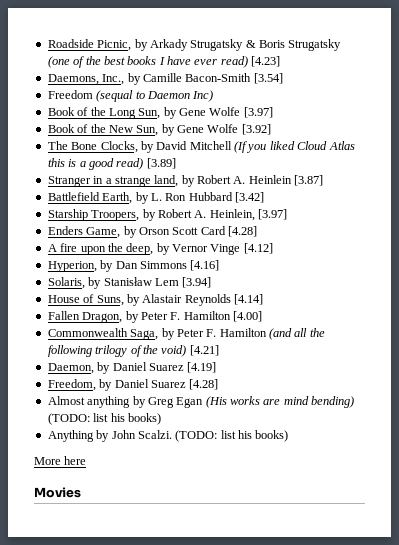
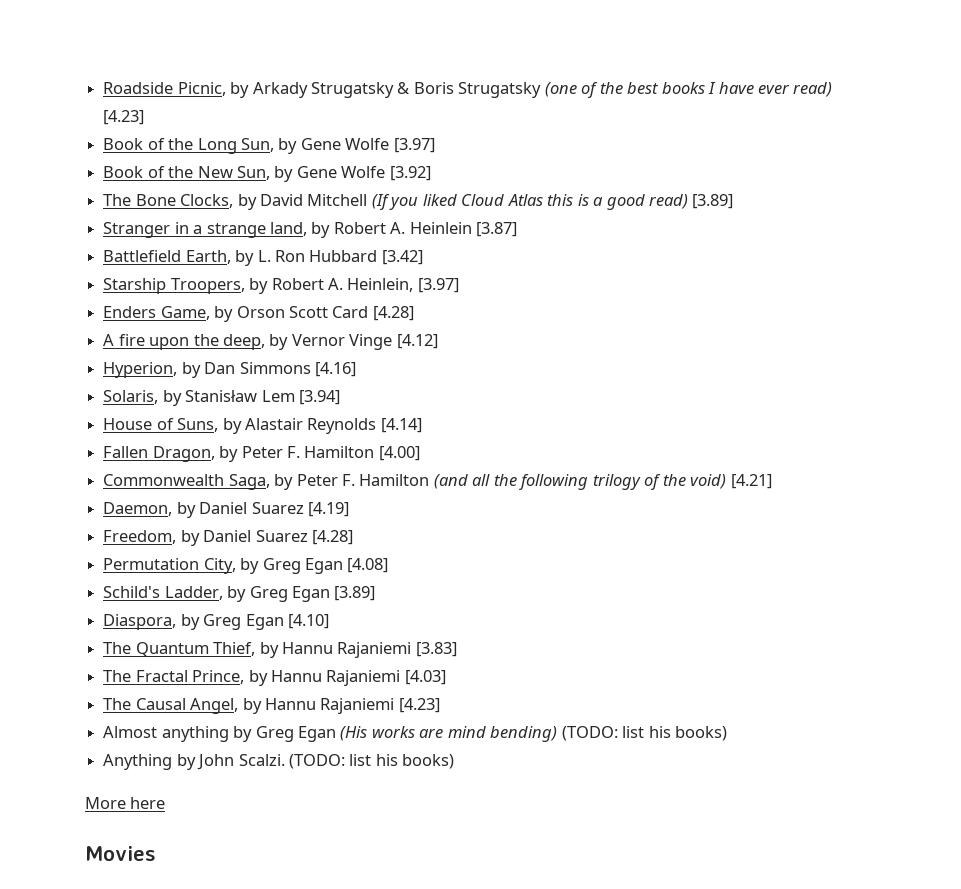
[47,73,283,85] [47,90,214,102] // Daemons, Inc., by Camille Bacon-Smith [3.54] // Freedom (sequal to Daemon Inc) -> (145, 117) none
(219, 384) none -> [103,558,389,574] [103,586,376,602] [103,614,329,630] [103,642,457,658] [103,670,446,686] [103,698,440,714] // Permutation City, by Greg Egan [4.08] // Schild's Ladder, by Greg Egan [3.89] // Diaspora, by Greg Egan [4.10] // The Quantum Thief, by Hannu Rajaniemi [3.83] // The Fractal Prince, by Hannu Rajaniemi [4.03] // The Causal Angel, by Hannu Rajaniemi [4.23]

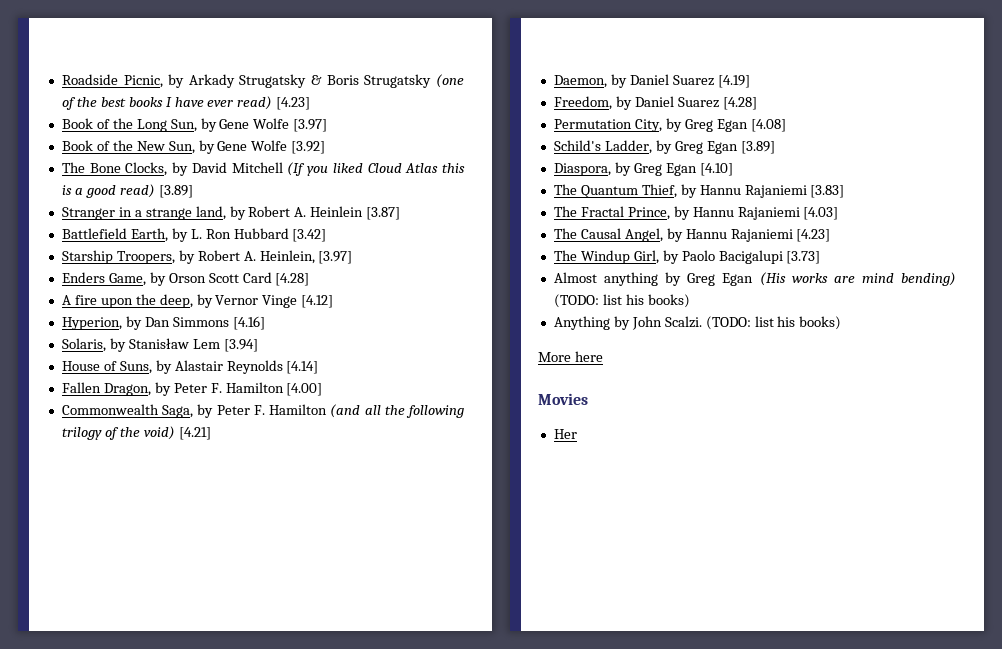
(440, 705) none -> [553,250,821,264] // The Windup Girl, by Paolo Bacigalupi [3.73]
(156, 853) none -> [553,429,577,439] // Her

